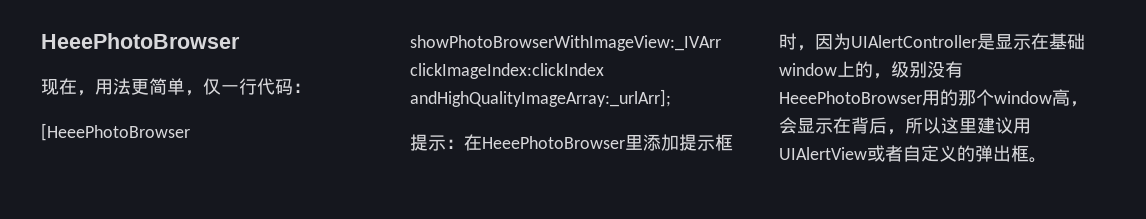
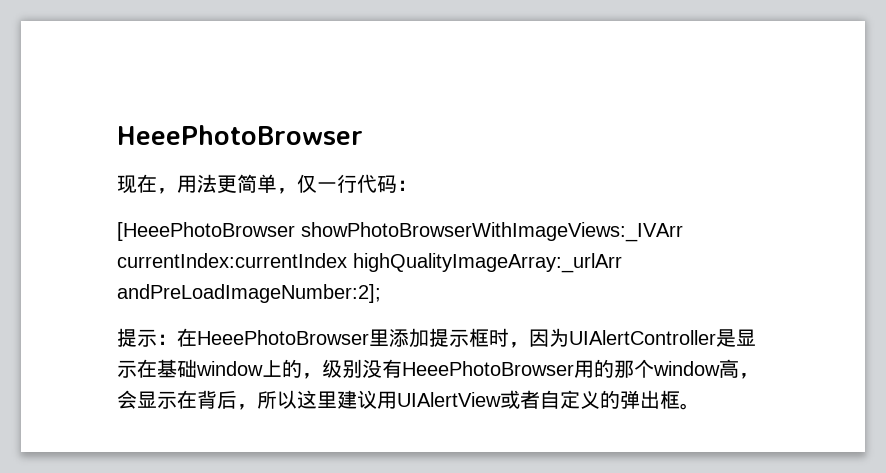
[410,35,721,51] [410,63,604,79] [410,89,671,107] showPhotoBrowserWithImageView:_IVArr clickImageIndex:clickIndex andHighQualityImageArray:_urlArr]; -> [301,222,683,242] [117,253,622,273] [117,284,381,303] showPhotoBrowserWithImageViews:_IVArr currentIndex:currentIndex highQualityImageArray:_urlArr andPreLoadImageNumber:2];

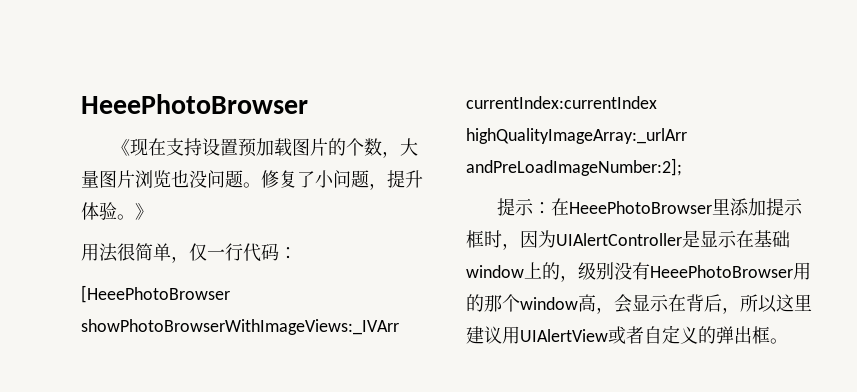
[117,174,237,194] 现在，用法更 -> [111,138,418,158] [81,170,423,190] [81,202,153,220] [81,243,135,262] 《现在支持设置预加载图片的个数，大量图片浏览也没问题。修复了小问题，提升体验。》 // 用法很

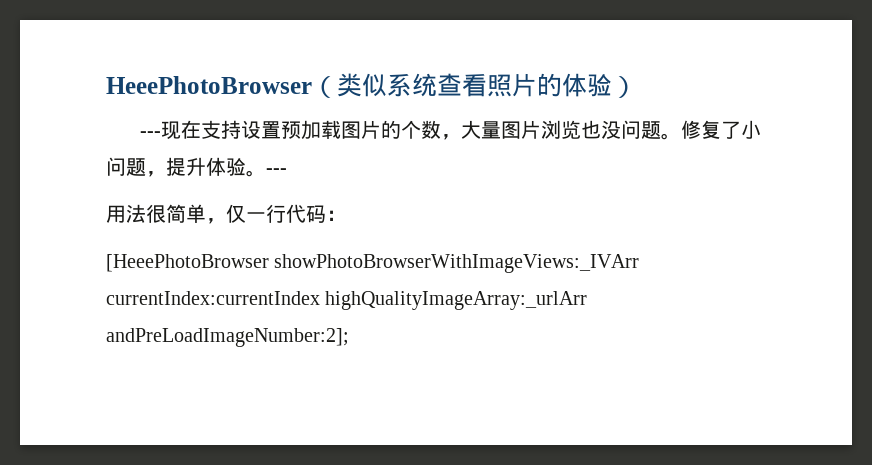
[81,94,308,114] [111,139,130,156] HeeePhotoBrowser // 《 -> [106,73,637,98] [139,131,161,137] HeeePhotoBrowser（类似系统查看照片的体验） // ---
[135,203,153,220] 》 -> [266,168,287,174] ---
[496,198,803,216] [466,230,790,250] [466,262,811,282] [466,294,812,314] [466,325,788,344] // 提示：在HeeePhotoBrowser里添加提示框时，因为UIAlertController是显示在基础window上的，级别没有HeeePhotoBrowser用的那个window高，会显示在背后，所以这里建议用UIAlertView或者自定义的弹出框。 -> (349, 337) none

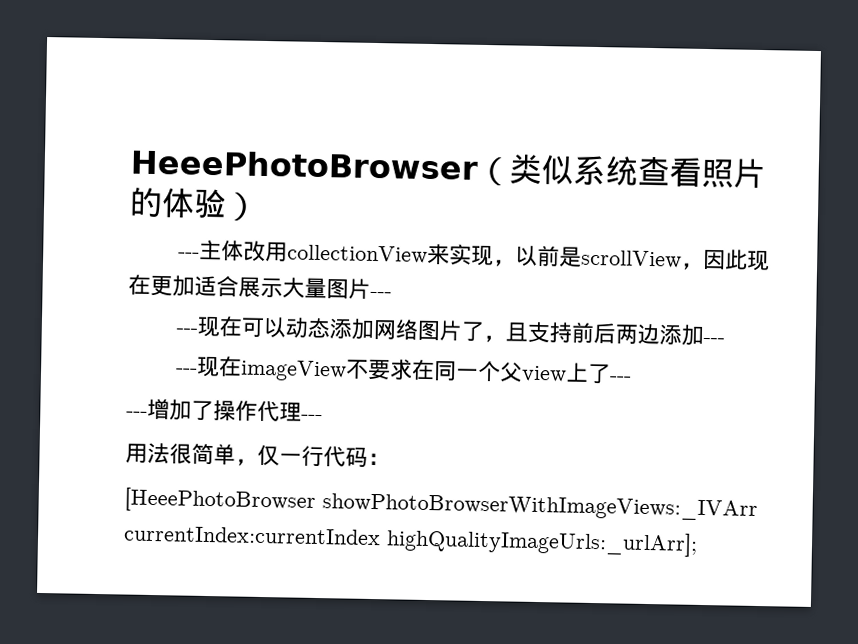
[160,120,761,140] [106,157,266,177] 现在支持设置预加载图片的个数，大量图片浏览也没问题。修复了小问题，提升体验。 -> [198,239,770,272] [128,274,392,299] [175,315,725,346] [175,355,632,385] [126,398,302,422] 主体改用collectionView来实现，以前是scrollView，因此现在更加适合展示大量图片--- // ---现在可以动态添加网络图片了，且支持前后两边添加--- // ---现在imageView不要求在同一个父view上了--- // ---增加了操作代理
[325,291,588,310] [106,328,349,347] highQualityImageArray:_urlArr andPreLoadImageNumber:2]; -> [386,528,698,557] highQualityImageUrls:_urlArr];

